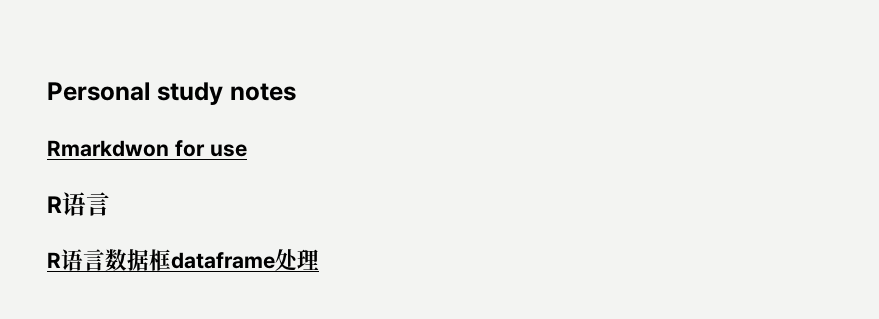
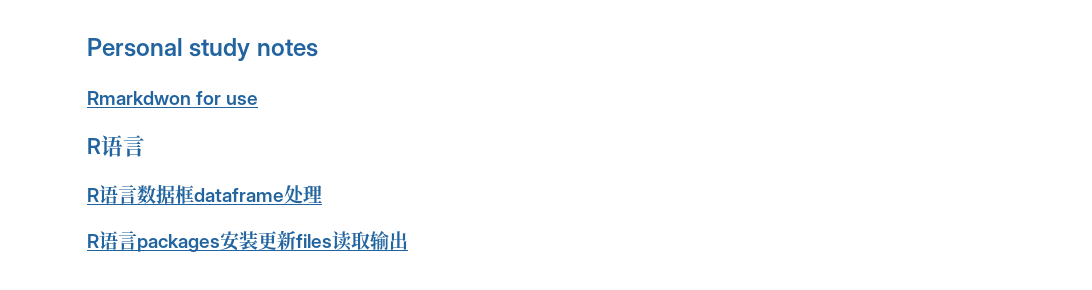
(319, 259) none -> [87,230,408,252] // R语言packages安装更新files读取输出

